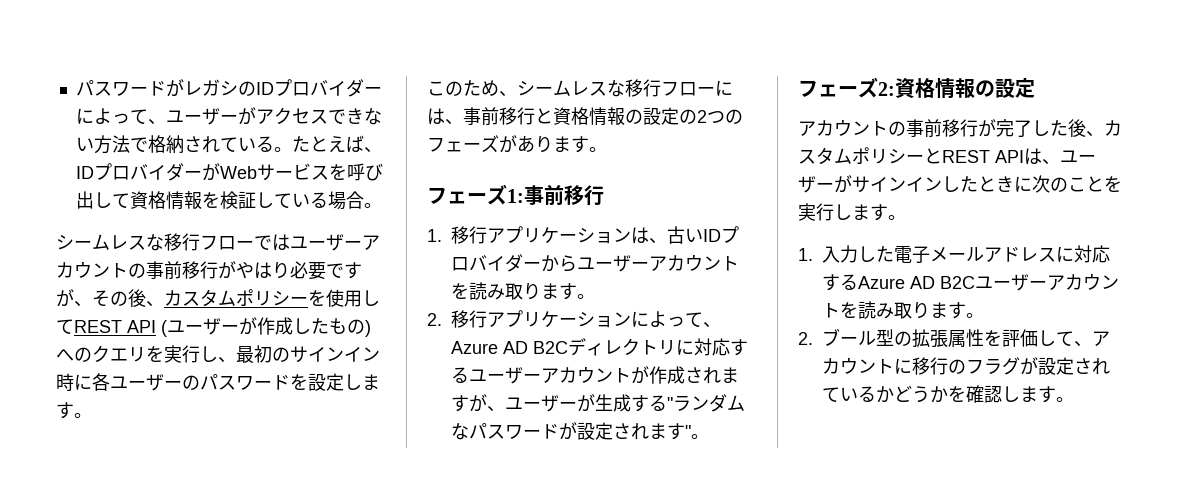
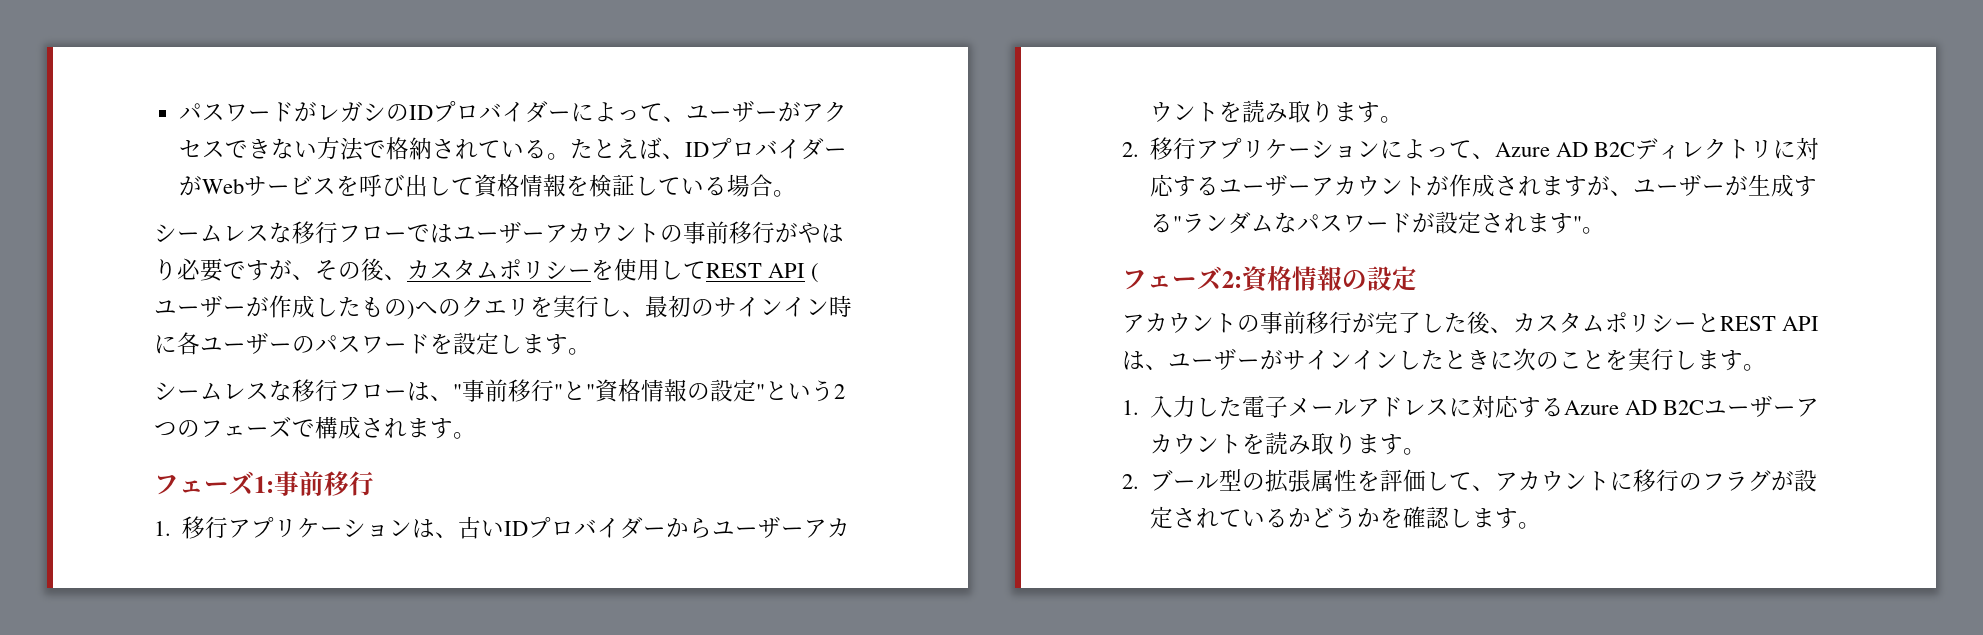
[427,79,733,97] [427,107,697,126] このため、シームレスな移行フローには、事前移行と資格情報の設定の -> [154,379,834,403] シームレスな移行フローは、"事前移行"と"資格情報の設定"という
[499,135,553,153] があり -> [292,416,407,439] で構成され

